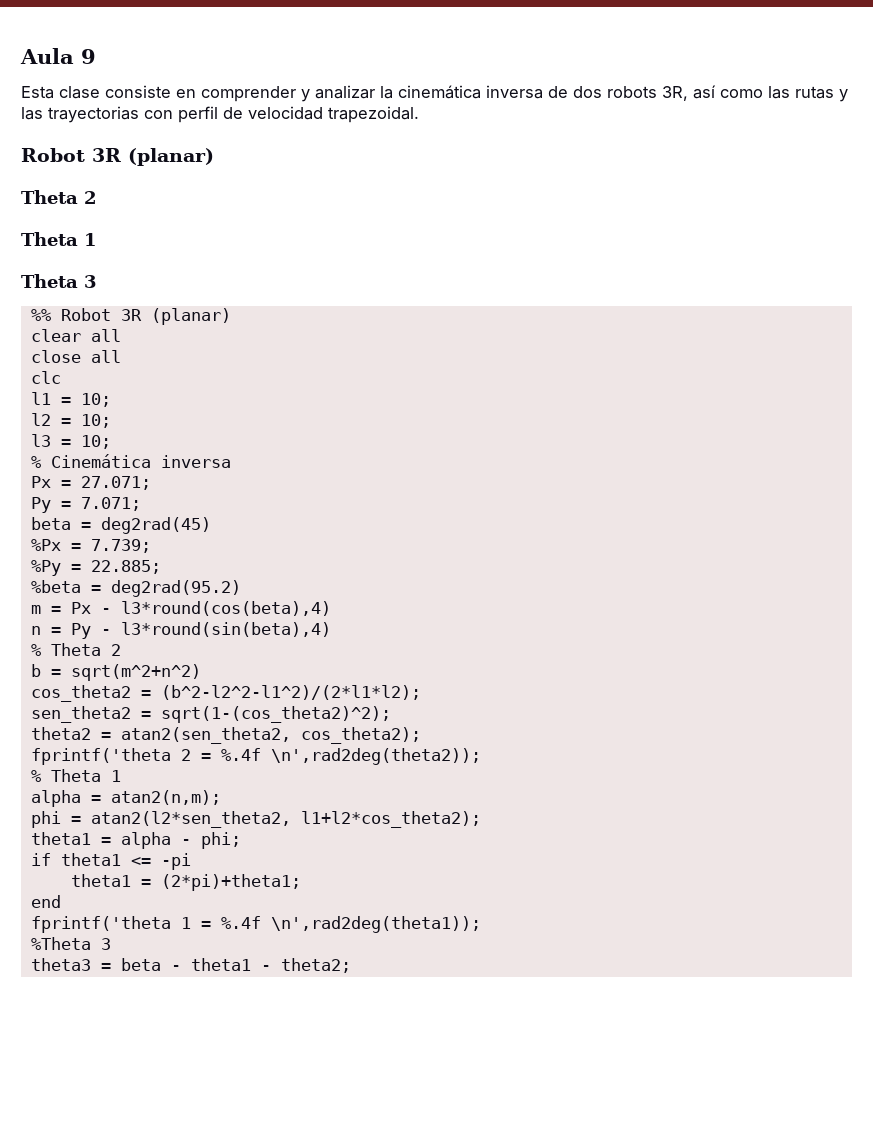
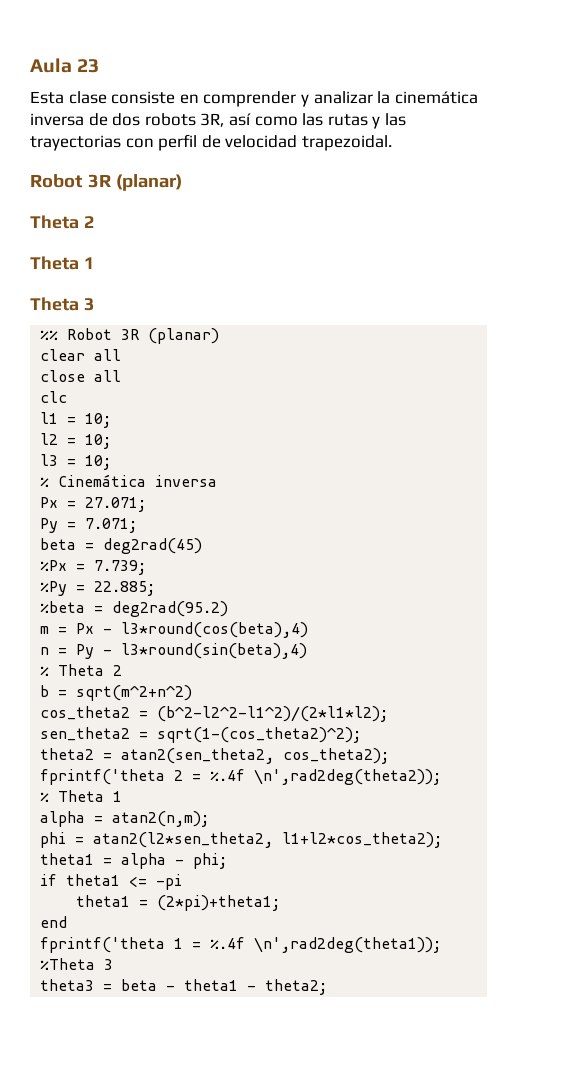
[81,49,96,64] 9 -> [77,59,100,73] 23

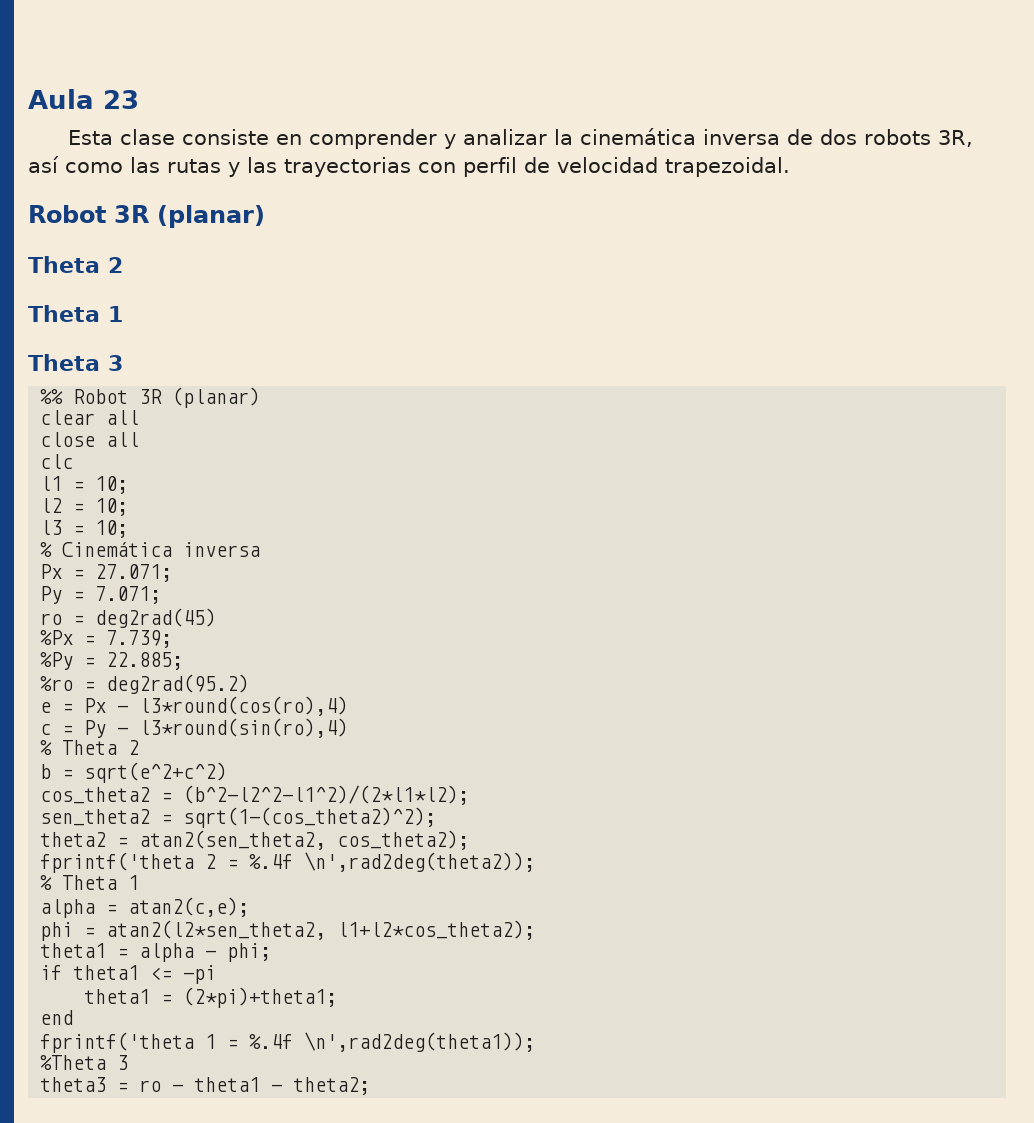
[40,538,77,550] beta -> [40,613,63,625] ro
[40,601,86,613] %beta -> [40,676,74,691] %ro
[40,626,50,634] m -> [40,702,52,713] e
[121,622,309,638] [40,647,50,655] l3*round(cos(beta),4) // n -> [139,696,349,716] [40,724,52,735] l3*round(cos(ro),4) // c
[121,643,308,659] l3*round(sin(beta),4) -> [139,718,349,738] l3*round(sin(ro),4)
[76,685,193,701] sqrt(m^2+n^2) -> [84,762,228,783] sqrt(e^2+c^2)
[112,811,210,827] atan2(n,m); -> [128,897,250,917] atan2(c,e);
[121,979,158,991] beta -> [139,1080,162,1092] ro

